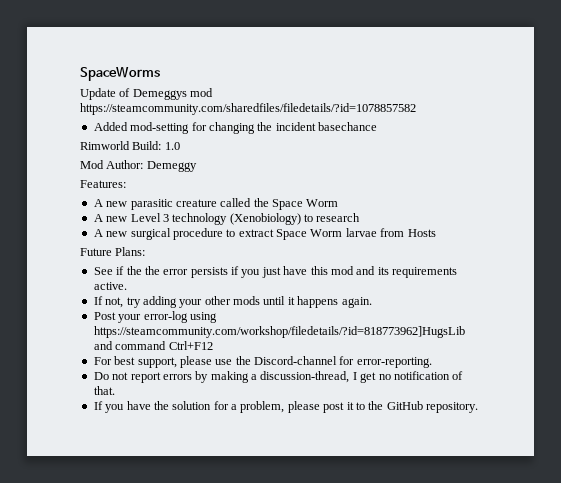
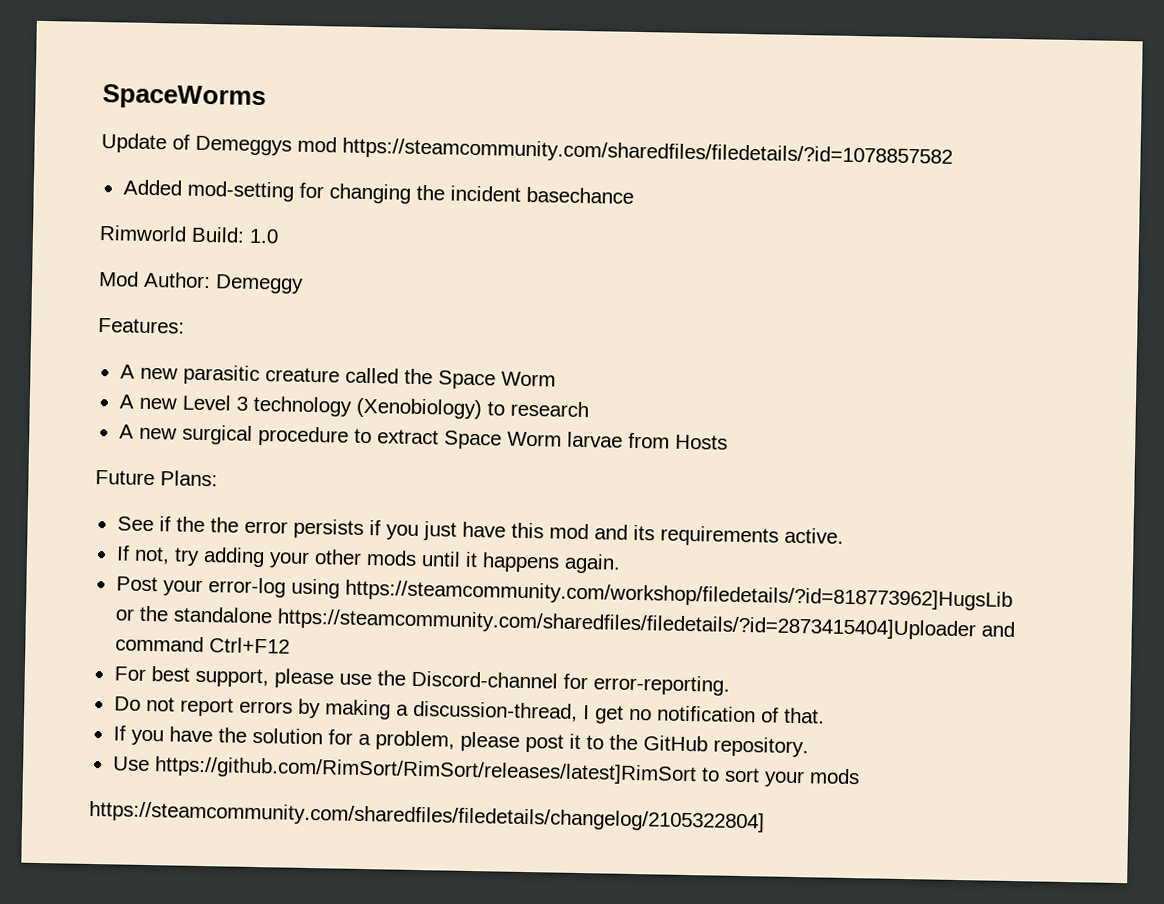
(465, 332) none -> [114,605,976,641] or the standalone https://steamcommunity.com/sharedfiles/filedetails/?id=2873415404]Uploader
(478, 407) none -> [112,756,860,788] [89,800,765,833] // Use https://github.com/RimSort/RimSort/releases/latest]RimSort to sort your mods // https://steamcommunity.com/sharedfiles/filedetails/changelog/2105322804]

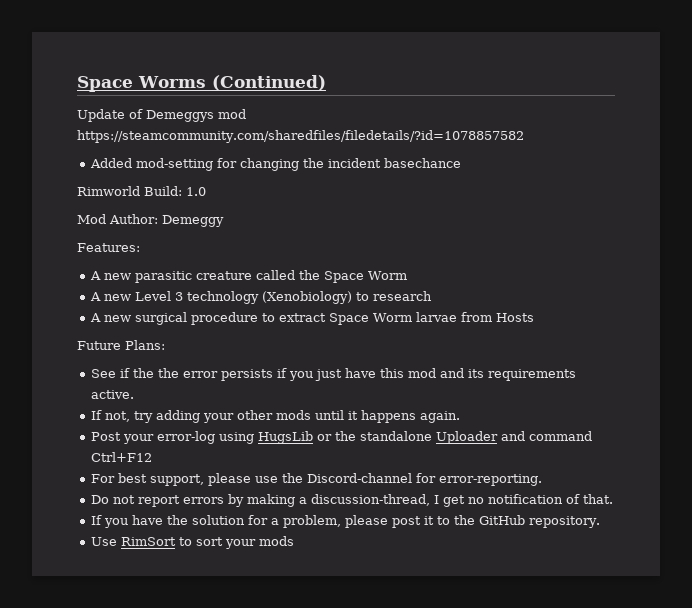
[102,84,266,111] SpaceWorms -> [77,75,326,92] Space Worms (Continued)
[344,579,1013,611] https://steamcommunity.com/workshop/filedetails/?id=818773962]HugsLib -> [258,431,314,444] HugsLib
[276,608,976,641] https://steamcommunity.com/sharedfiles/filedetails/?id=2873415404]Uploader -> [436,431,499,444] Uploader
[153,756,697,786] https://github.com/RimSort/RimSort/releases/latest]RimSort -> [121,537,177,546] RimSort
[89,800,765,833] // https://steamcommunity.com/sharedfiles/filedetails/changelog/2105322804] -> (295, 541) none

